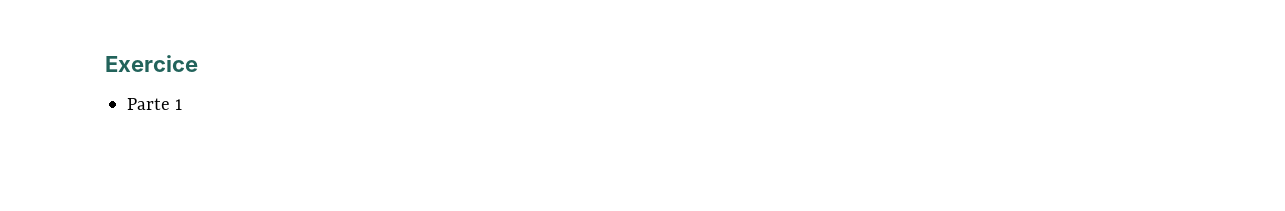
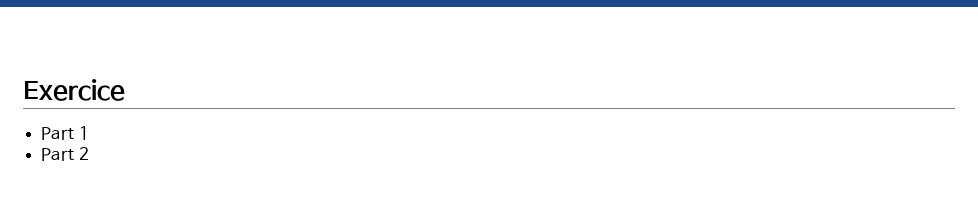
[127,98,170,110] Parte -> [41,127,75,140] Part
(183, 104) none -> [41,147,89,161] // Part 2

